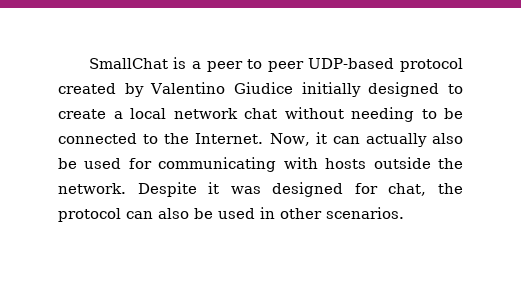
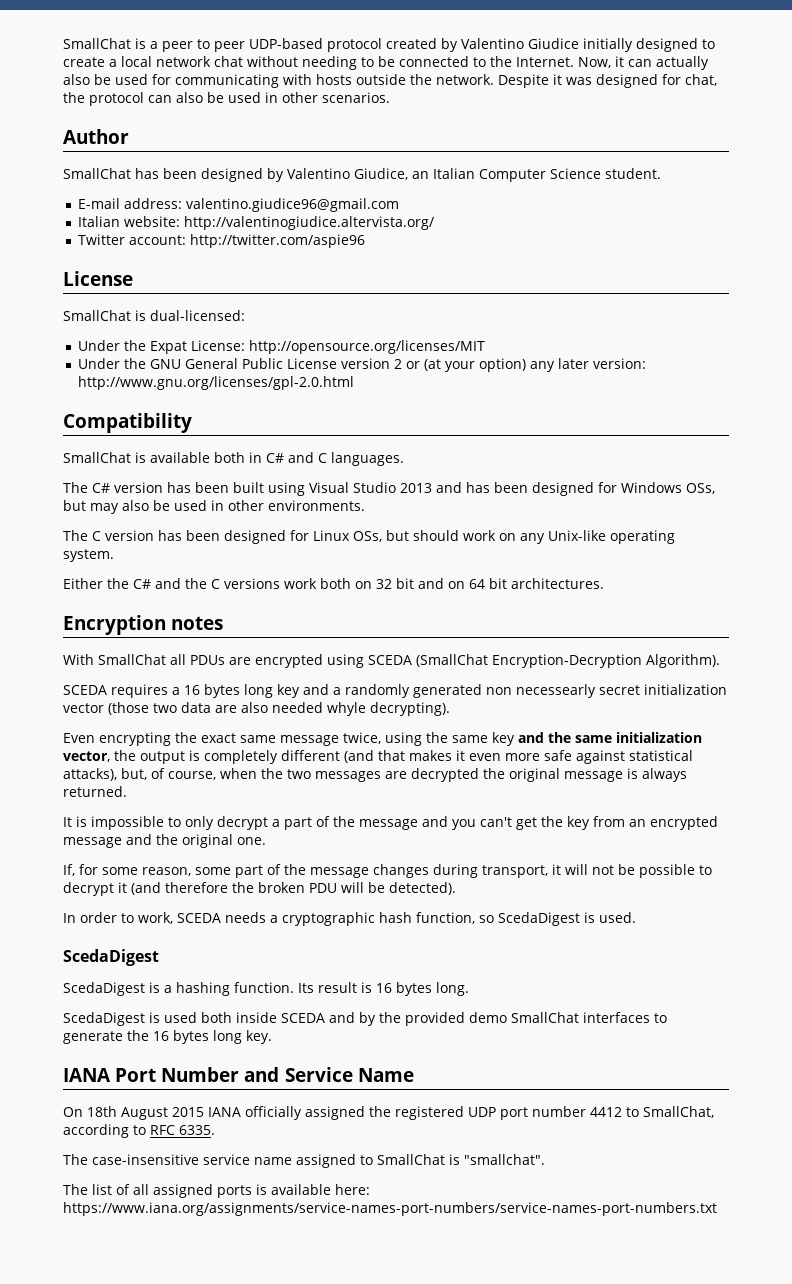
(404, 213) none -> [63,129,129,144] [63,168,661,182] [78,198,400,212] [78,216,435,230] [78,234,366,248] [63,271,133,286] [63,310,245,321] [78,340,486,354] [78,358,647,372] [78,376,355,390] [63,413,192,433] [63,452,404,466] [63,482,715,496] [63,500,365,514] [63,530,675,544] [63,549,114,562] [63,578,604,589] [63,615,224,635] [63,654,720,668] [63,684,727,698] [63,702,450,716] [63,732,702,746] [63,750,693,764] [63,768,687,782] [63,786,127,797] [63,816,718,830] [63,834,266,848] [63,864,712,878] [63,882,456,896] [63,912,636,926] [63,949,159,966] [63,982,469,996] [63,1012,667,1026] [63,1030,272,1044] [63,1067,414,1082] [63,1106,714,1120] [63,1124,215,1138] [63,1154,545,1168] [63,1184,370,1198] [63,1202,717,1216] // Author // SmallChat has been designed by Valentino Giudice, an Italian Computer Science student. // E-mail address: valentino.giudice96@gmail.com // Italian website: http://valentinogiudice.altervista.org/ // Twitter account: http://twitter.com/aspie96 // License // SmallChat is dual-licensed: // Under the Expat License: http://opensource.org/licenses/MIT // Under the GNU General Public License version 2 or (at your option) any later version: http://www.gnu.org/licenses/gpl-2.0.html // Compatibility // SmallChat is available both in C# and C languages. // The C# version has been built using Visual Studio 2013 and has been designed for Windows OSs, but may also be used in other environments. // The C version has been designed for Linux OSs, but should work on any Unix-like operating system. // Either the C# and the C versions work both on 32 bit and on 64 bit architectures. // Encryption notes // With SmallChat all PDUs are encrypted using SCEDA (SmallChat Encryption-Decryption Algorithm). // SCEDA requires a 16 bytes long key and a randomly generated non necessearly secret initialization vector (those two data are also needed whyle decrypting). // Even encrypting the exact same message twice, using the same key and the same initialization vector, the output is completely different (and that makes it even more safe against statistical attacks), but, of course, when the two messages are decrypted the original message is always returned. // It is impossible to only decrypt a part of the message and you can't get the key from an encrypted message and the original one. // If, for some reason, some part of the message changes during transport, it will not be possible to decrypt it (and therefore the broken PDU will be detected). // In order to work, SCEDA needs a cryptographic hash function, so ScedaDigest is used. // ScedaDigest // ScedaDigest is a hashing function. Its result is 16 bytes long. // ScedaDigest is used both inside SCEDA and by the provided demo SmallChat interfaces to generate the 16 bytes long key. // IANA Port Number and Service Name // On 18th August 2015 IANA officially assigned the registered UDP port number 4412 to SmallChat, according to RFC 6335. // The case-insensitive service name assigned to SmallChat is "smallchat". // The list of all assigned ports is available here: https://www.iana.org/assignments/service-names-port-numbers/service-names-port-numbers.txt

